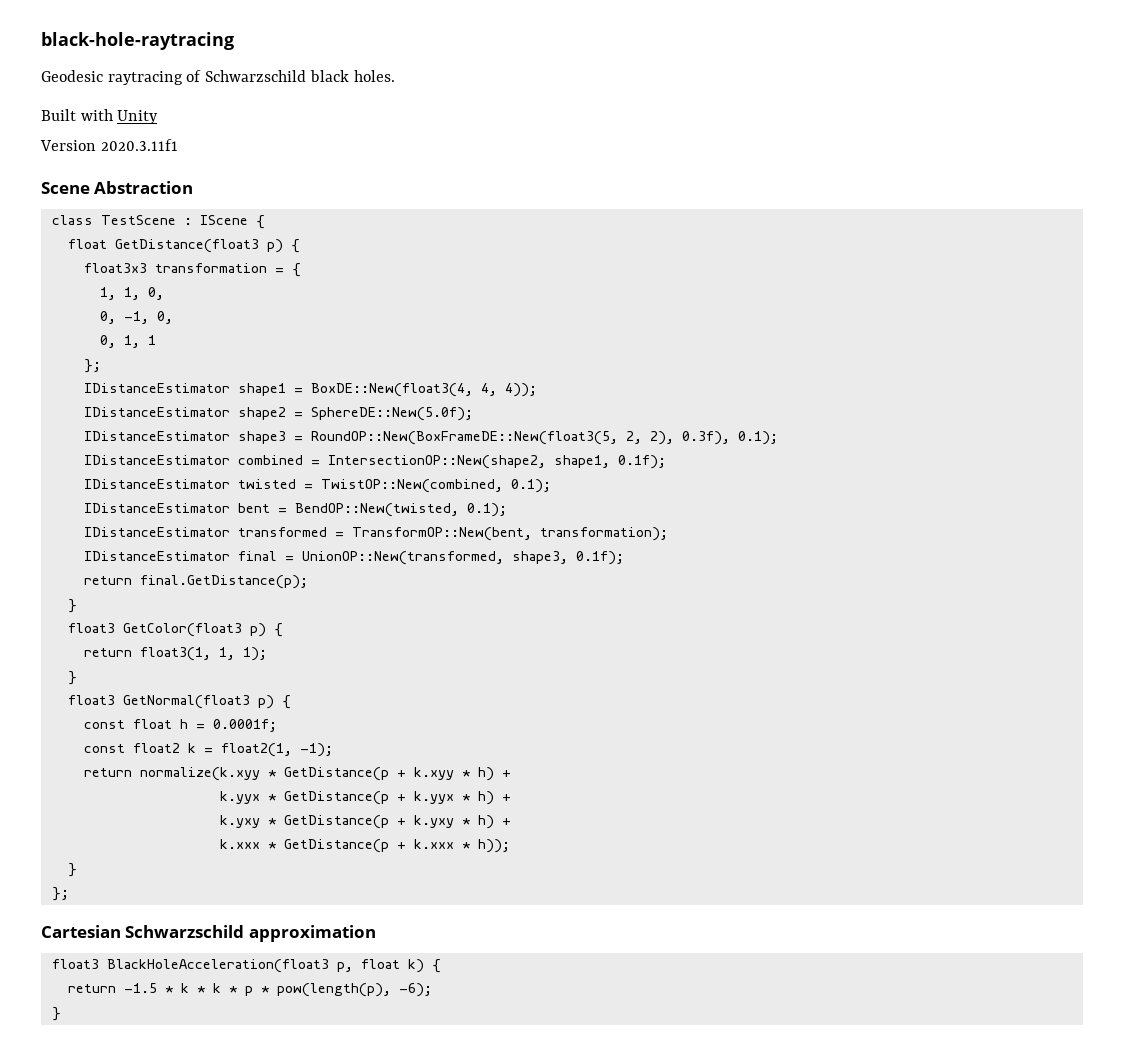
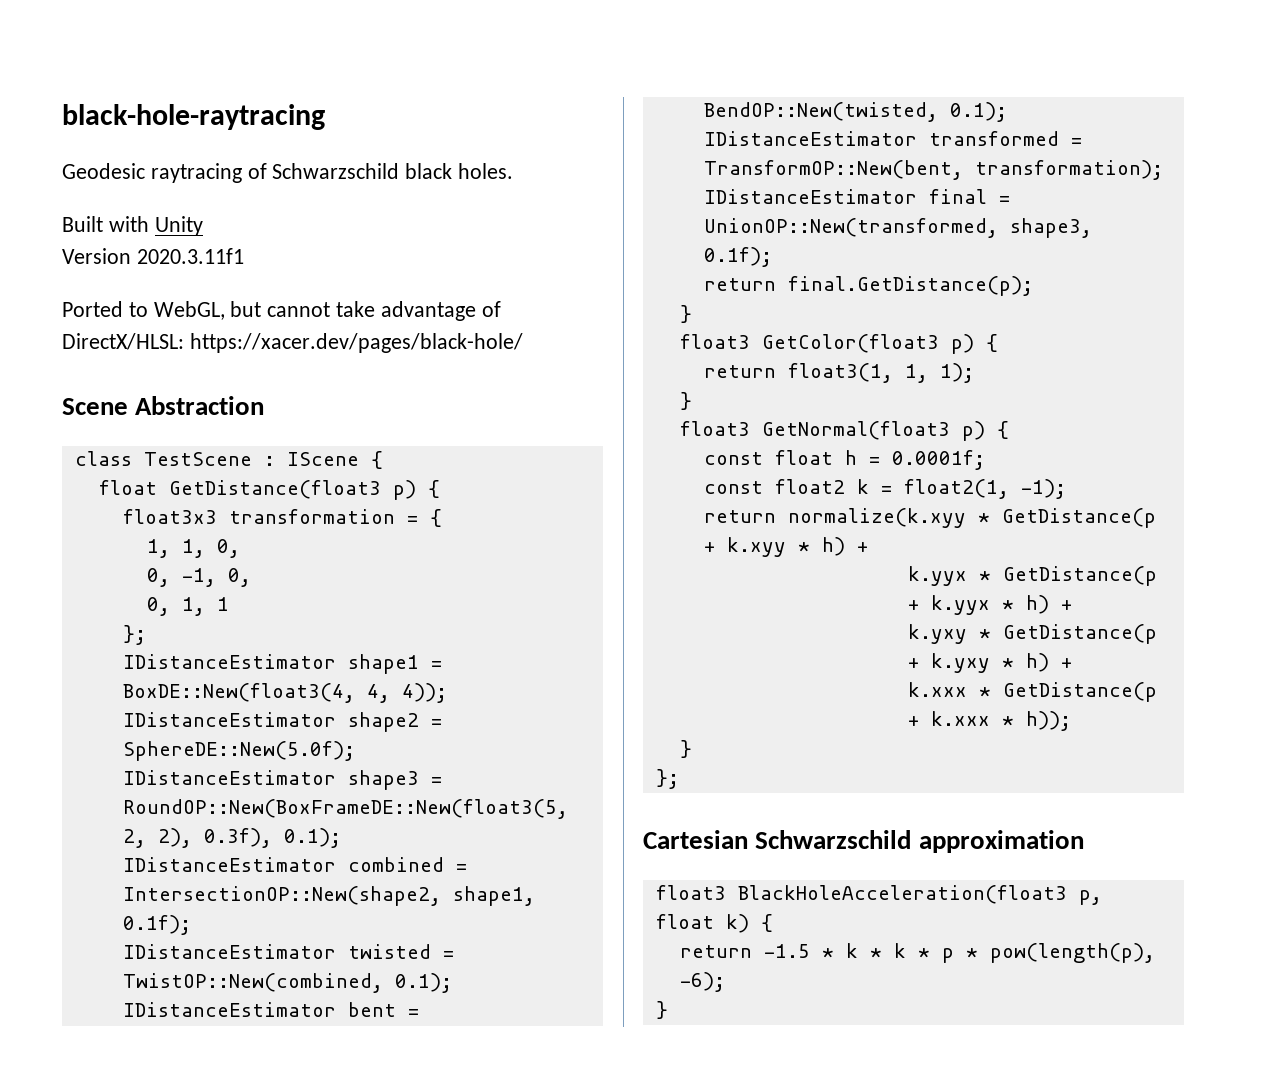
(178, 145) none -> [62,301,501,321] [62,333,523,353] // Ported to WebGL, but cannot take advantage of DirectX/HLSL: https://xacer.dev/pages/black-hole/

